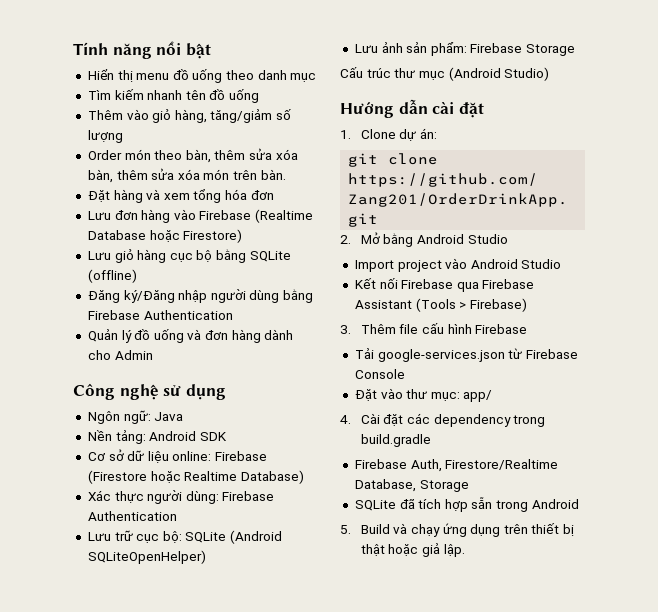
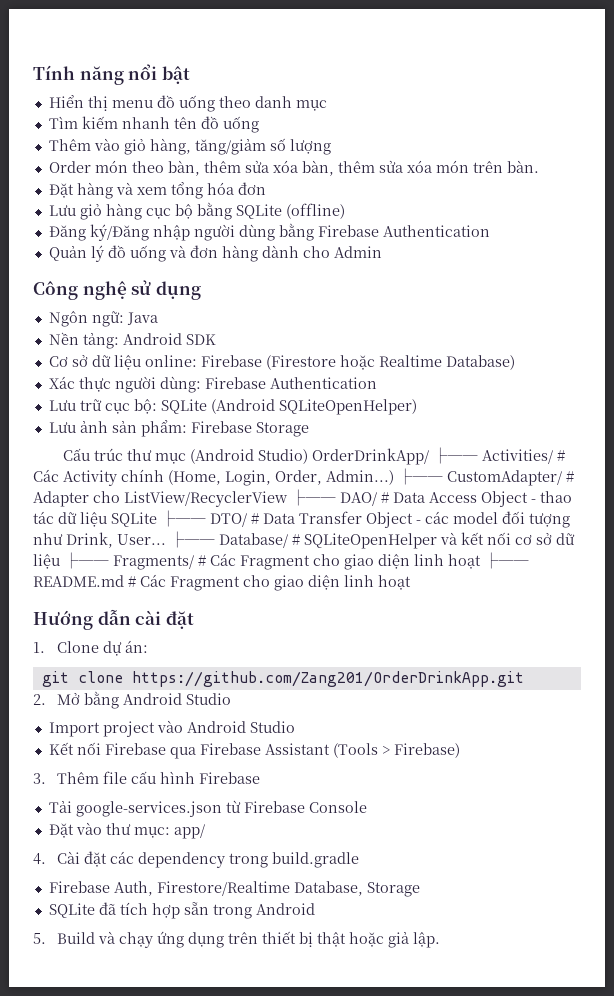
[87,209,314,223] [87,229,243,243] // Lưu đơn hàng vào Firebase (Realtime Database hoặc Firestore) -> (266, 188) none
(550, 74) none -> [312,447,566,465] [33,468,574,486] [33,489,572,507] [33,510,570,528] [33,531,575,549] [33,552,529,570] [33,574,411,591] OrderDrinkApp/ ├── Activities/ # Các Activity chính (Home, Login, Order, Admin...) ├── CustomAdapter/ # Adapter cho ListView/RecyclerView ├── DAO/ # Data Access Object - thao tác dữ liệu SQLite ├── DTO/ # Data Transfer Object - các model đối tượng như Drink, User... ├── Database/ # SQLiteOpenHelper và kết nối cơ sở dữ liệu ├── Fragments/ # Các Fragment cho giao diện linh hoạt ├── README.md # Các Fragment cho giao diện linh hoạt

